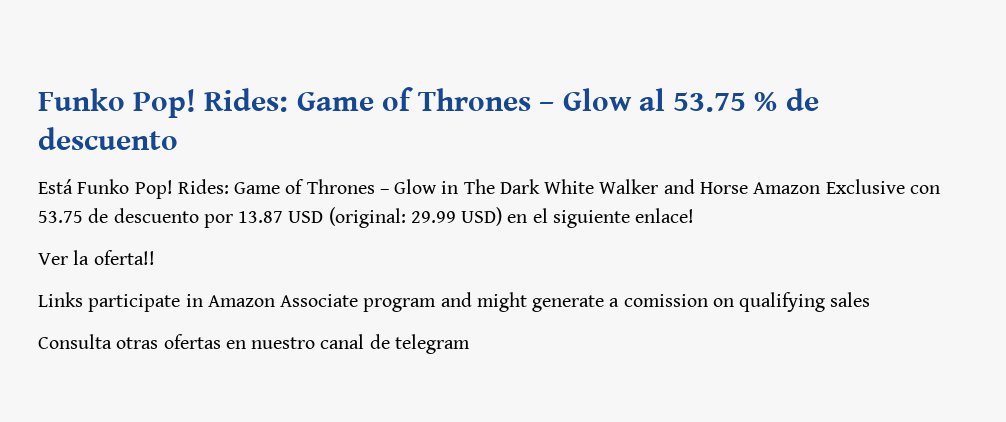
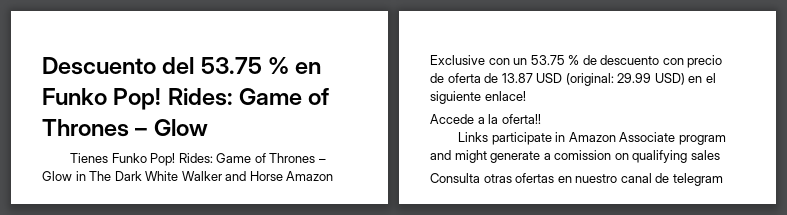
[38,87,819,118] [38,127,178,150] [38,179,73,194] Funko Pop! Rides: Game of Thrones – Glow al 53.75 % de descuento // Está -> [42,57,322,75] [42,88,330,110] [42,119,208,137] [70,153,109,163] Descuento del 53.75 % en Funko Pop! Rides: Game of Thrones – Glow // Tienes
[38,208,233,228] 53.75 de descuento por -> [513,55,723,68] [430,73,499,83] un 53.75 % de descuento con precio de oferta de
[38,253,68,265] Ver -> [430,114,485,124] Accede a

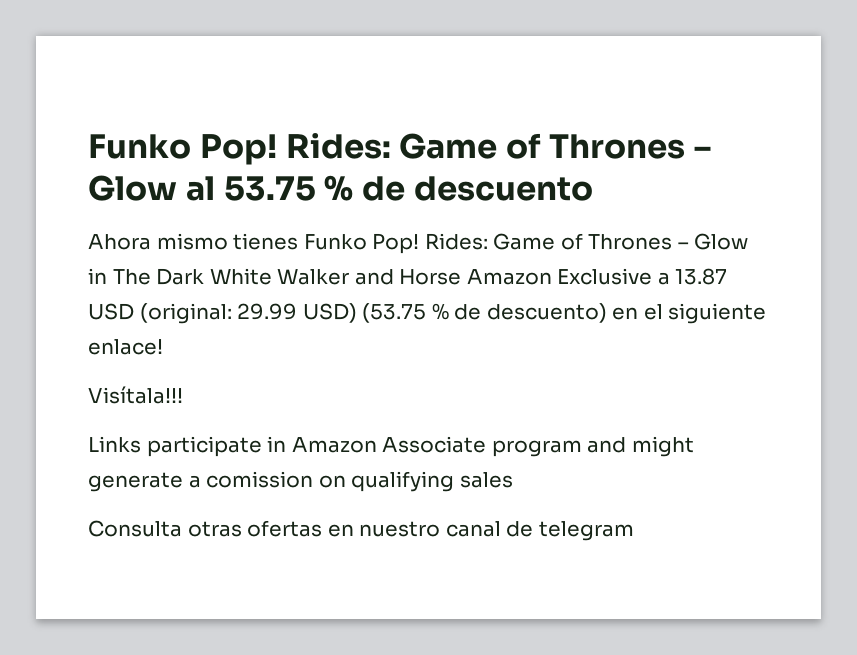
[42,57,322,75] [42,88,330,110] [42,119,208,137] [70,153,109,163] Descuento del 53.75 % en Funko Pop! Rides: Game of Thrones – Glow // Tienes -> [88,133,711,165] [88,175,593,201] [88,233,299,250] Funko Pop! Rides: Game of Thrones – Glow al 53.75 % de descuento // Ahora mismo tienes
[488,55,723,68] [430,73,499,83] con un 53.75 % de descuento con precio de oferta de -> [657,272,670,285] a
(685, 79) none -> [362,303,607,323] (53.75 % de descuento)
[430,114,541,124] Accede a la oferta!! -> [88,386,183,404] Visítala!!!

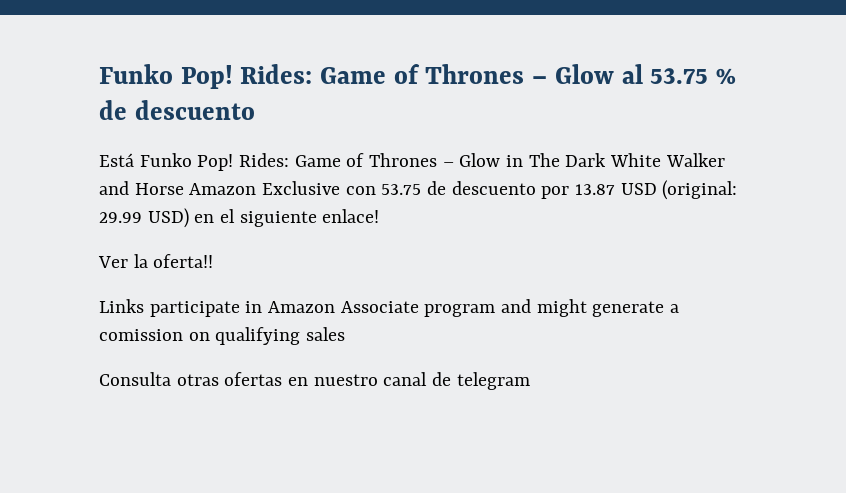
[88,233,299,250] Ahora mismo tienes -> [99,153,134,167] Está
[657,272,670,285] a -> [345,181,570,199] con 53.75 de descuento por
[362,303,607,323] (53.75 % de descuento) -> (189, 218) none
[88,386,183,404] Visítala!!! -> [98,254,214,268] Ver la oferta!!

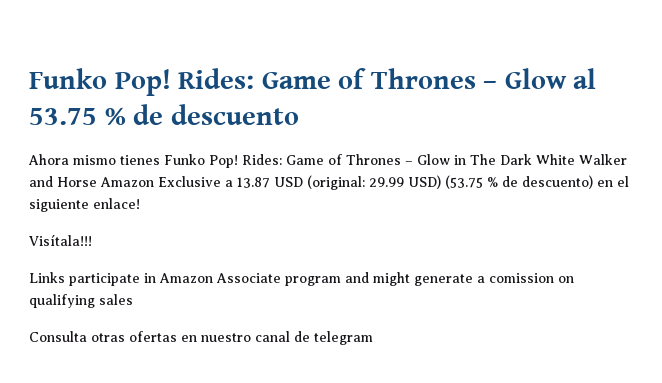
[99,153,134,167] Está -> [28,154,160,165] Ahora mismo tienes
[345,181,570,199] con 53.75 de descuento por -> [225,180,233,187] a
(189, 218) none -> [445,175,593,189] (53.75 % de descuento)
[98,254,214,268] Ver la oferta!! -> [29,234,92,246] Visítala!!!

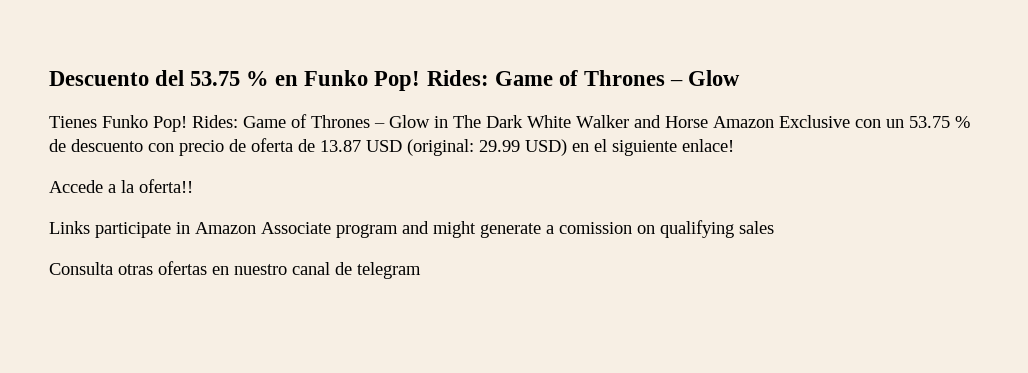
[29,68,597,96] [29,104,299,125] [28,154,160,165] Funko Pop! Rides: Game of Thrones – Glow al 53.75 % de descuento // Ahora mismo tienes -> [49,70,740,91] [49,116,97,128] Descuento del 53.75 % en Funko Pop! Rides: Game of Thrones – Glow // Tienes
[225,180,233,187] a -> [855,116,970,128] [49,138,315,156] con un 53.75 % de descuento con precio de oferta de
[445,175,593,189] (53.75 % de descuento) -> (567, 147) none
[29,234,92,246] Visítala!!! -> [49,179,193,193] Accede a la oferta!!

